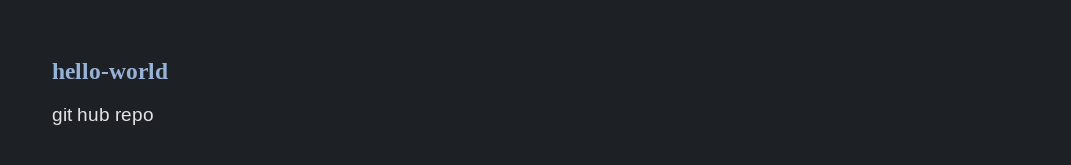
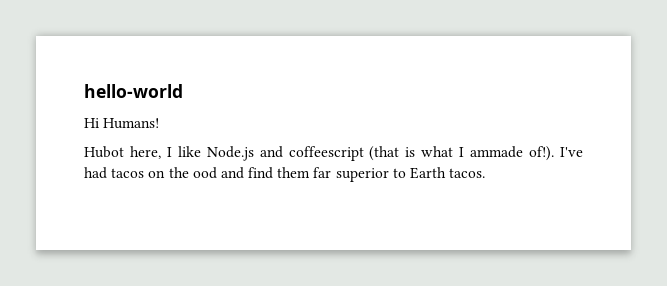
[52,108,155,125] git hub repo -> [84,118,160,129] [84,146,583,161] [84,167,486,182] Hi Humans! // Hubot here, I like Node.js and coffeescript (that is what I ammade of!). I've had tacos on the ood and find them far superior to Earth tacos.

